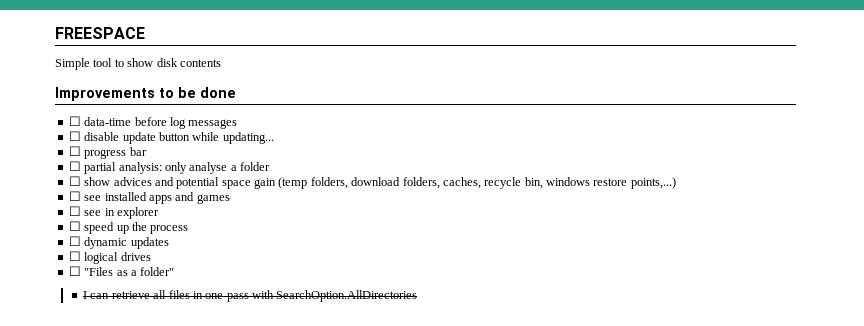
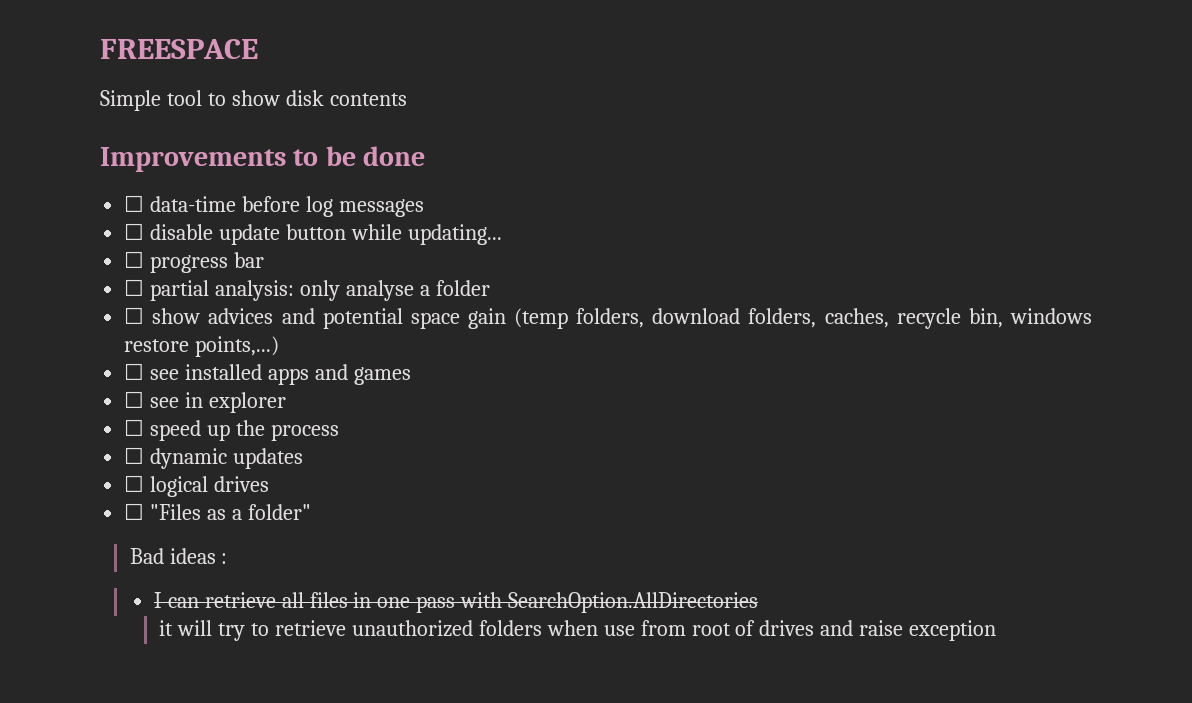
(175, 271) none -> [129,548,228,564] // Bad ideas :
(418, 296) none -> [159,620,997,641] // it will try to retrieve unauthorized folders when use from root of drives and raise exception

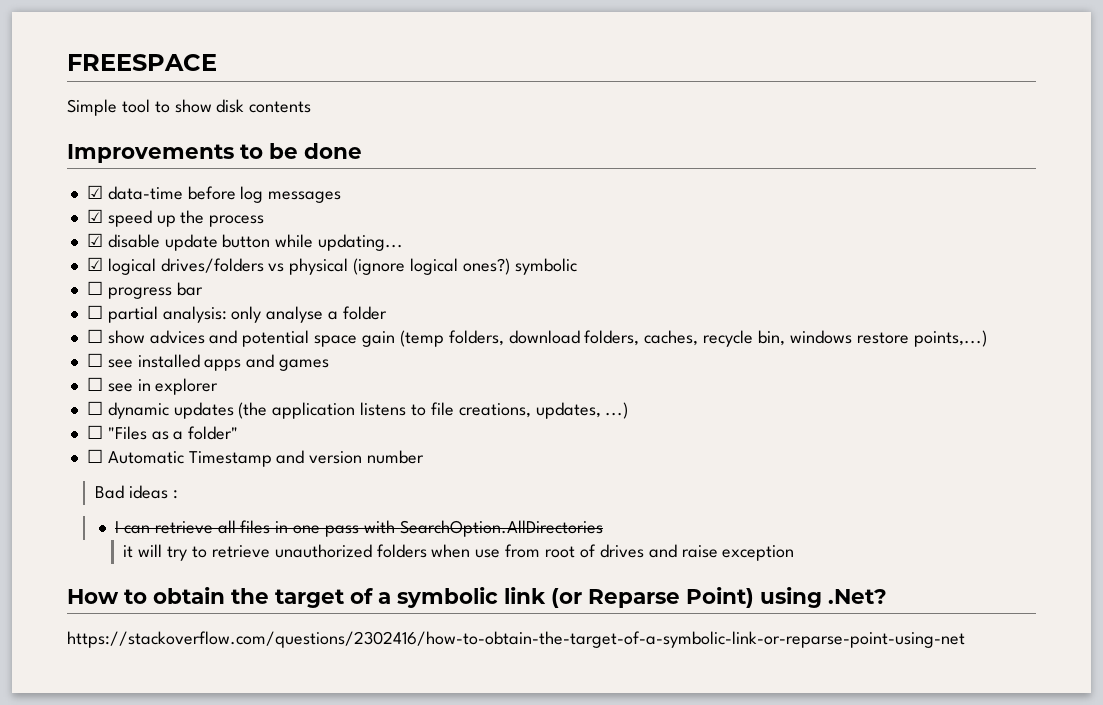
[124,195,145,212] ☐ -> [86,185,103,199] ☑
[124,223,145,240] ☐ -> [86,209,265,227] [86,233,103,247] ☑ speed up the process // ☑
(502, 234) none -> [86,257,577,275] // ☑ logical drives/folders vs physical (ignore logical ones?) symbolic
[150,420,339,441] [124,447,304,469] [124,475,270,497] speed up the process // ☐ dynamic updates // ☐ logical drives -> [107,402,629,419] dynamic updates (the application listens to file creations, updates, ...)
(311, 512) none -> [86,449,425,467] // ☐ Automatic Timestamp and version number
(997, 630) none -> [67,587,887,608] [67,631,965,648] // How to obtain the target of a symbolic link (or Reparse Point) using .Net? // https://stackoverflow.com/questions/2302416/how-to-obtain-the-target-of-a-symbolic-link-or-reparse-point-using-net

